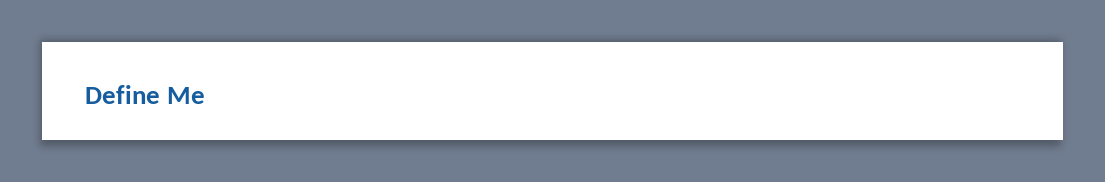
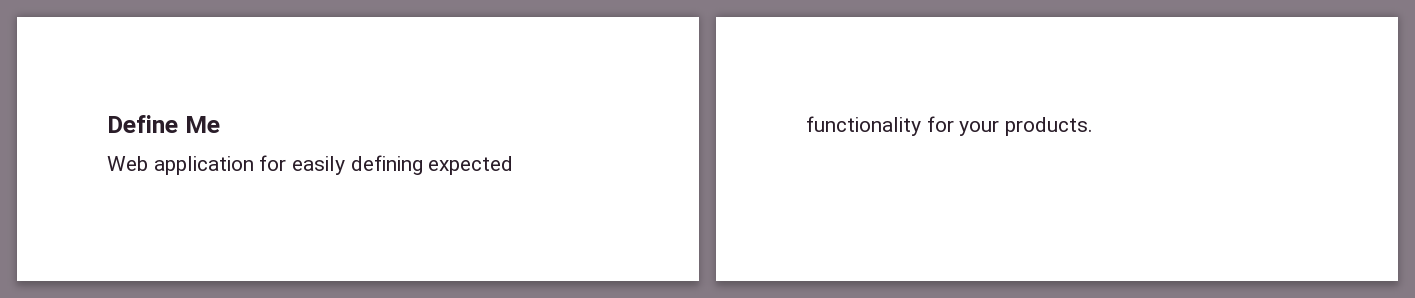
(206, 95) none -> [107,155,514,175] [806,116,1094,136] // Web application for easily defining expected functionality for your products.

